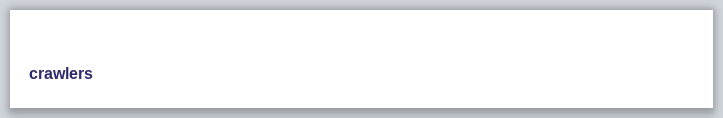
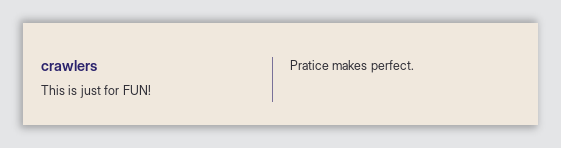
(93, 73) none -> [41,85,151,98] [290,60,414,73] // This is just for FUN! // Pratice makes perfect.

